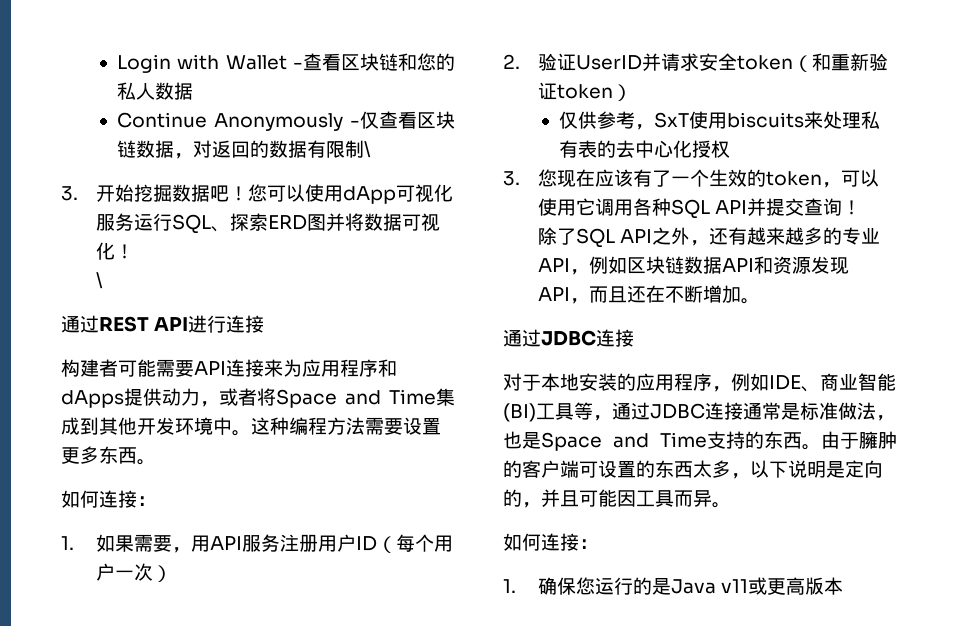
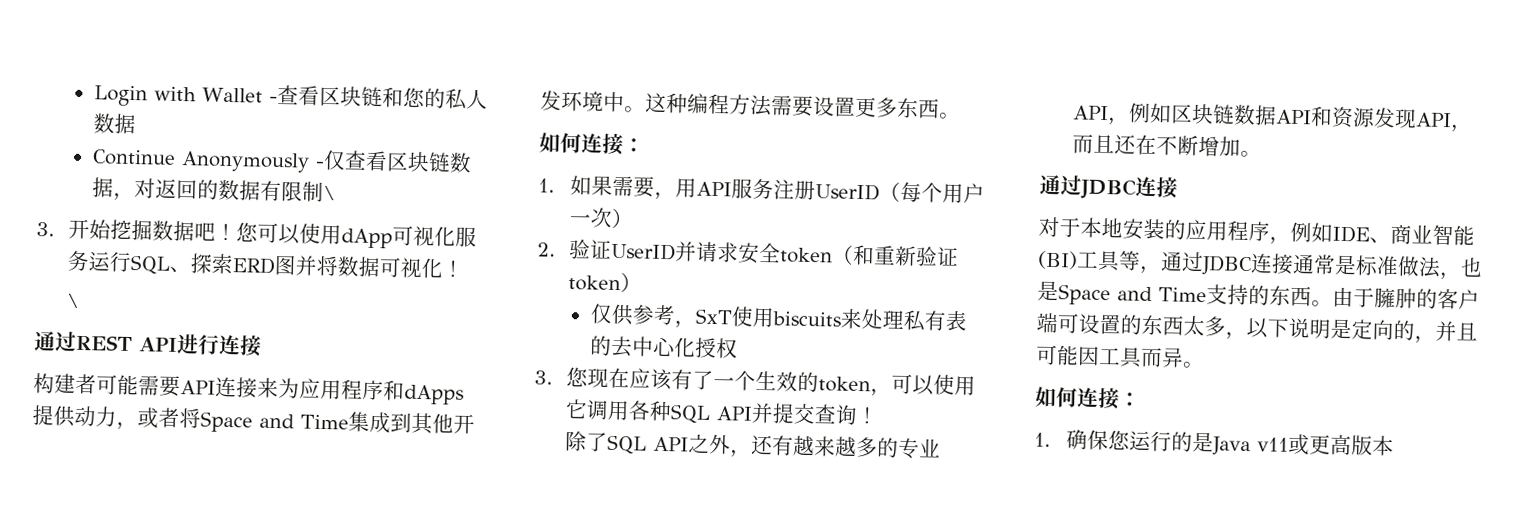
[317,534,377,552] 用户ID -> [814,183,880,201] UserID

